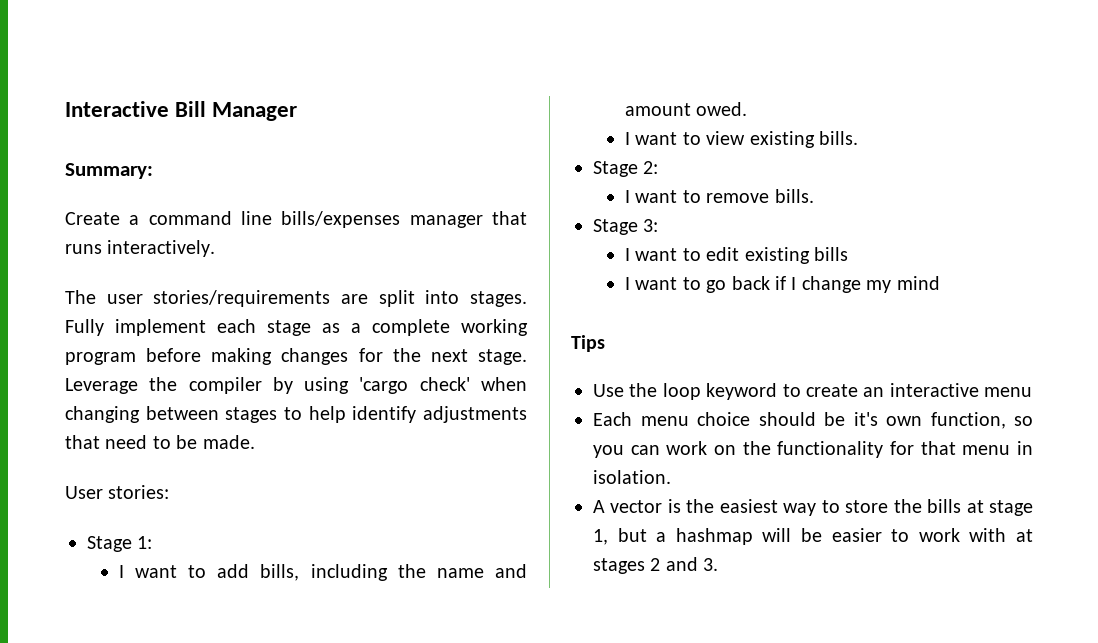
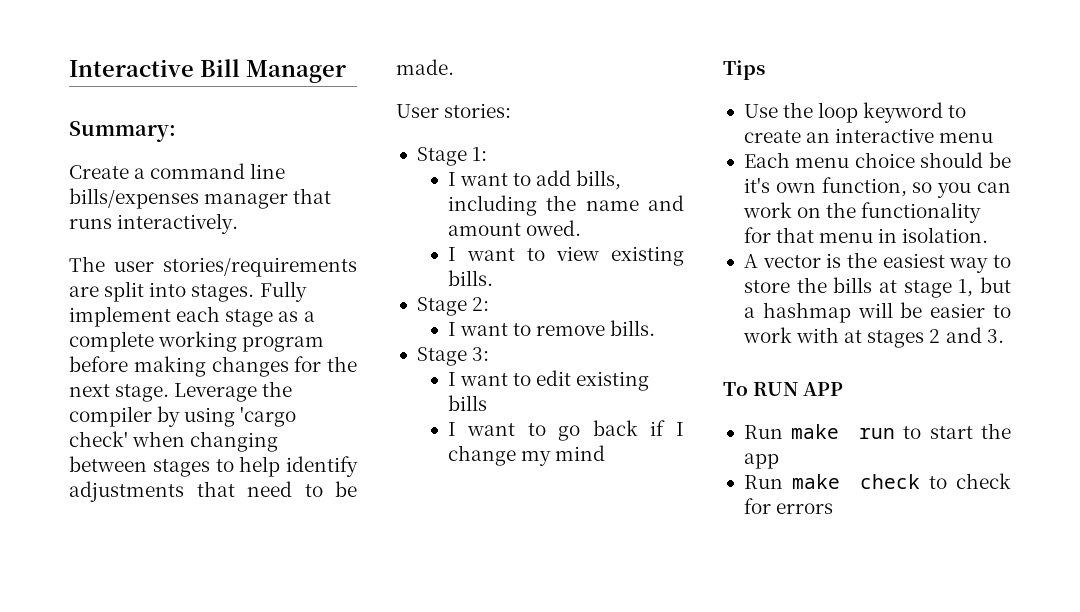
(719, 564) none -> [723,382,844,396] [743,423,1011,439] [743,453,779,469] [743,473,1011,489] [743,498,834,514] // To RUN APP // Run make run to start the app // Run make check to check for errors

